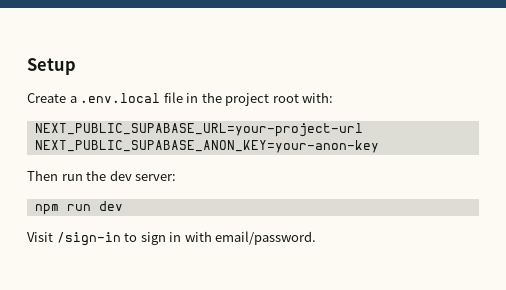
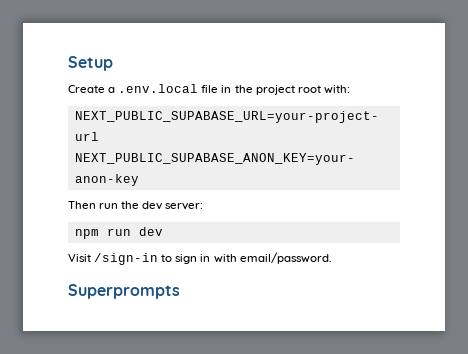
(317, 238) none -> [68,284,180,299] // Superprompts

